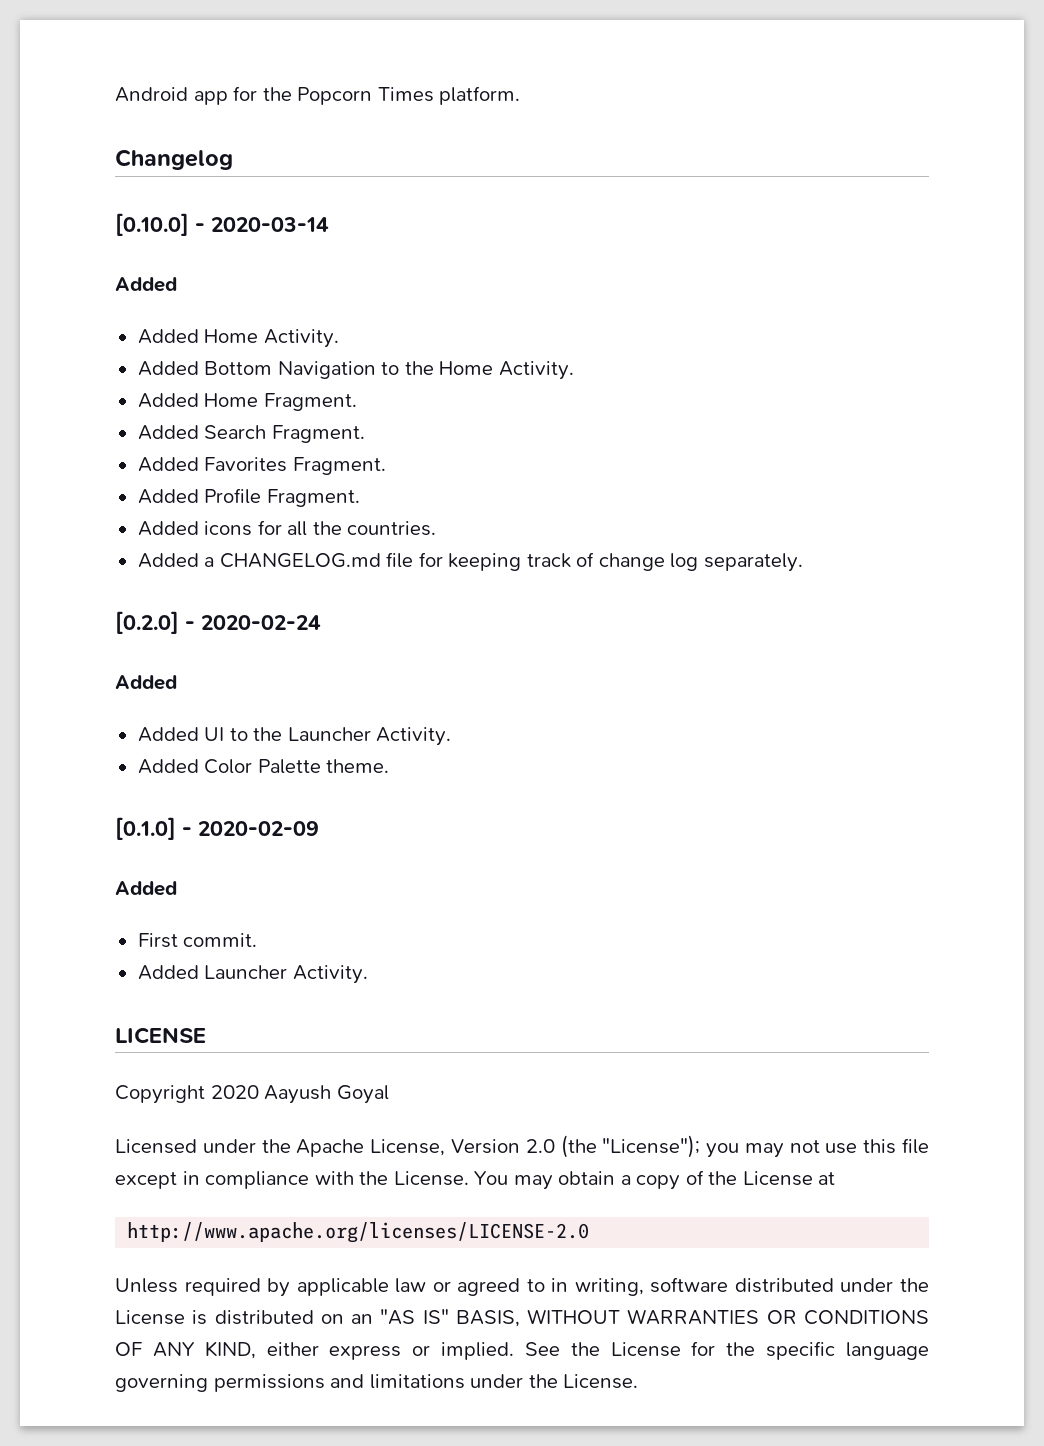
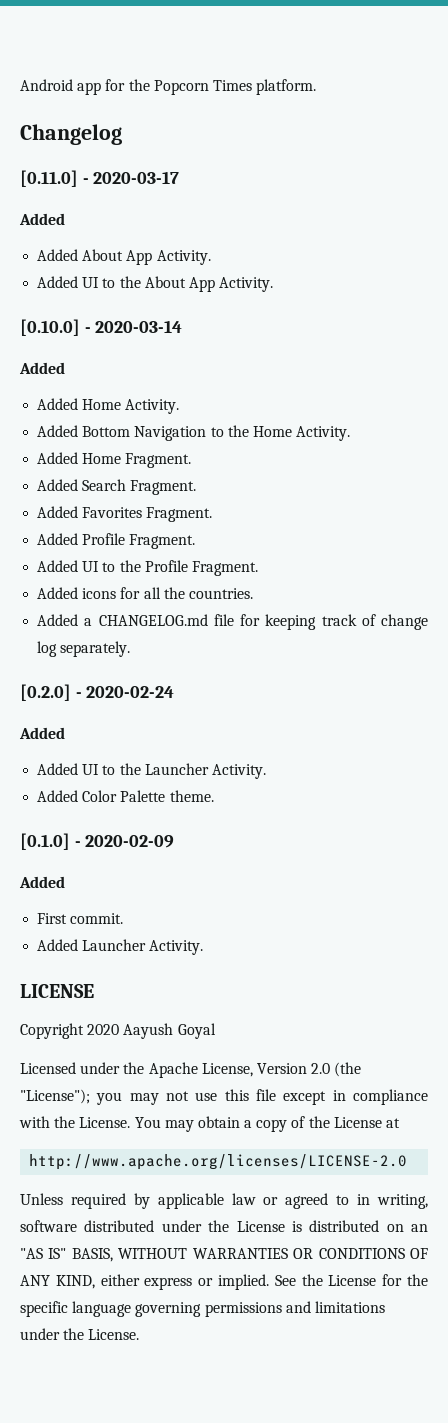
(233, 159) none -> [20,170,180,187] [19,213,65,225] [37,249,211,265] [37,276,274,292] // [0.11.0] - 2020-03-17 // Added // Added About App Activity. // Added UI to the About App Activity.
(360, 498) none -> [37,560,258,576] // Added UI to the Profile Fragment.

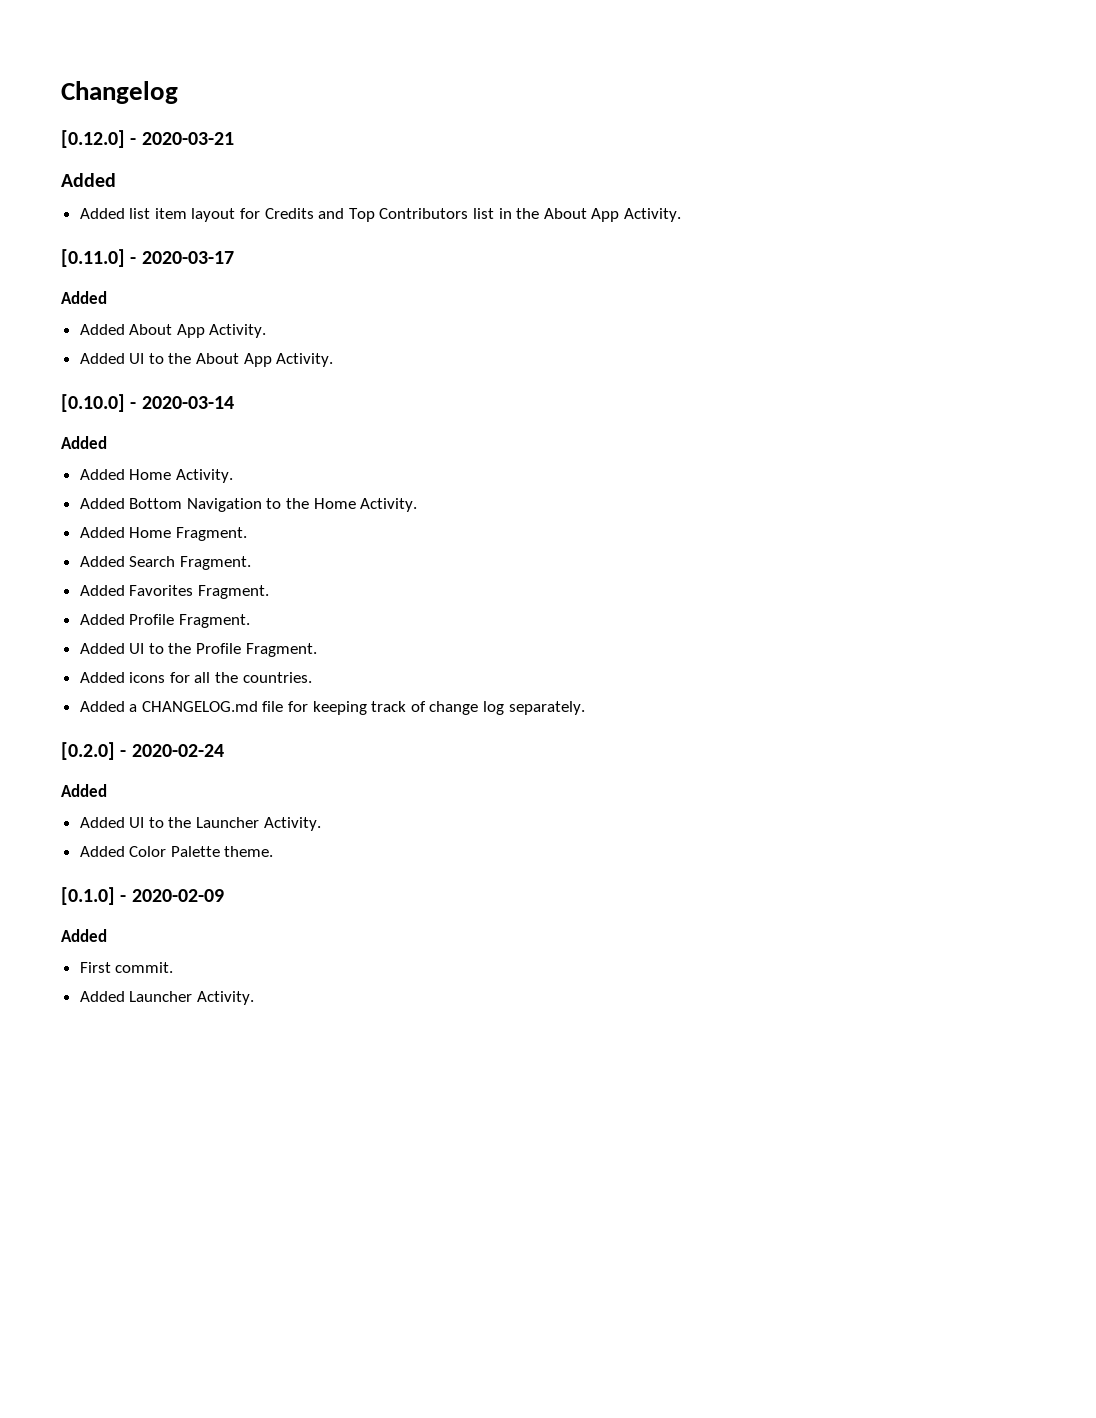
[20,79,317,95] [20,124,122,145] Android app for the Popcorn Times platform. // Changelog -> [61,81,178,104] [61,130,234,148] [61,173,116,187] [79,208,681,222] Changelog // [0.12.0] - 2020-03-21 // Added // Added list item layout for Credits and Top Contributors list in the About App Activity.
[20,984,94,998] [20,1023,216,1039] [20,1062,362,1078] [20,1089,428,1105] [19,1116,401,1132] [29,1154,408,1170] [20,1193,429,1209] [20,1220,428,1232] [20,1248,428,1262] [20,1274,429,1290] [20,1301,385,1317] [20,1328,140,1340] // LICENSE // Copyright 2020 Aayush Goyal // Licensed under the Apache License, Version 2.0 (the "License"); you may not use this file except in compliance with the License. You may obtain a copy of the License at // http://www.apache.org/licenses/LICENSE-2.0 // Unless required by applicable law or agreed to in writing, software distributed under the License is distributed on an "AS IS" BASIS, WITHOUT WARRANTIES OR CONDITIONS OF ANY KIND, either express or implied. See the License for the specific language governing permissions and limitations under the License. -> (254, 998) none

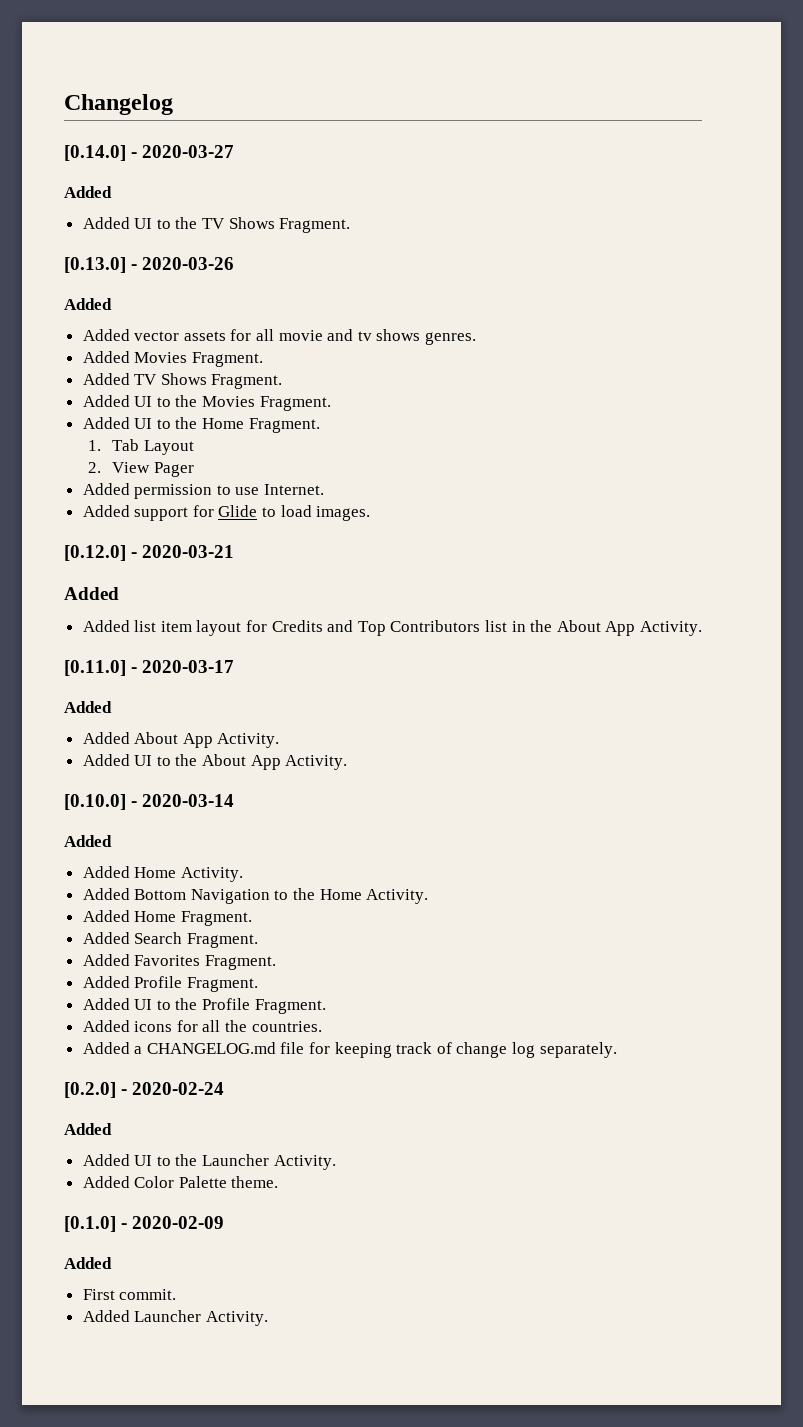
(178, 92) none -> [64,145,235,161] [64,186,112,198] [82,217,351,233] [64,257,235,273] [64,298,112,310] [82,329,477,345] [82,351,263,367] [82,373,283,389] [82,395,331,411] [82,417,320,433] [88,439,194,455] [88,462,194,477] [82,483,325,499] [82,505,371,521] // [0.14.0] - 2020-03-27 // Added // Added UI to the TV Shows Fragment. // [0.13.0] - 2020-03-26 // Added // Added vector assets for all movie and tv shows genres. // Added Movies Fragment. // Added TV Shows Fragment. // Added UI to the Movies Fragment. // Added UI to the Home Fragment. // 1. Tab Layout // 2. View Pager // Added permission to use Internet. // Added support for Glide to load images.

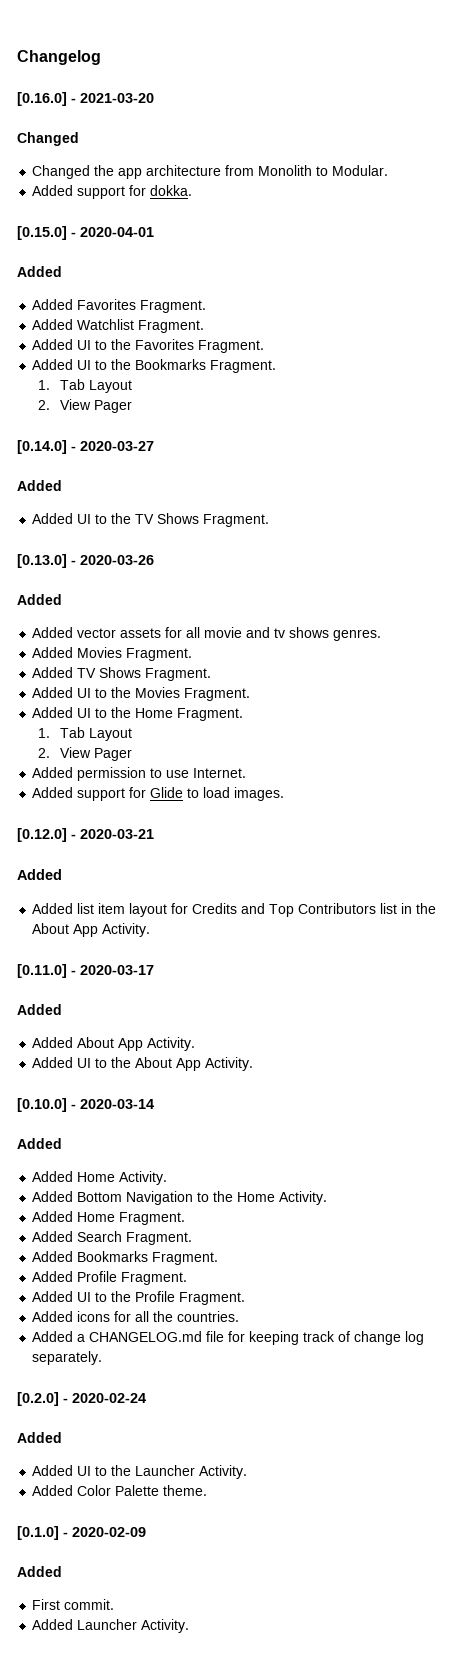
(173, 104) none -> [17,92,154,106] [17,132,79,146] [32,165,389,179] [32,185,193,199] [17,226,154,240] [17,266,62,277] [32,299,207,313] [32,319,205,333] [32,339,265,353] [32,359,277,373] [38,379,132,393] [38,399,132,413] // [0.16.0] - 2021-03-20 // Changed // Changed the app architecture from Monolith to Modular. // Added support for dokka. // [0.15.0] - 2020-04-01 // Added // Added Favorites Fragment. // Added Watchlist Fragment. // Added UI to the Favorites Fragment. // Added UI to the Bookmarks Fragment. // 1. Tab Layout // 2. View Pager
[134,955,201,966] Favorites -> [77,1251,149,1262] Bookmarks

